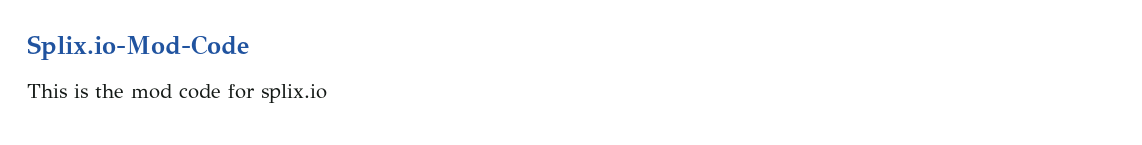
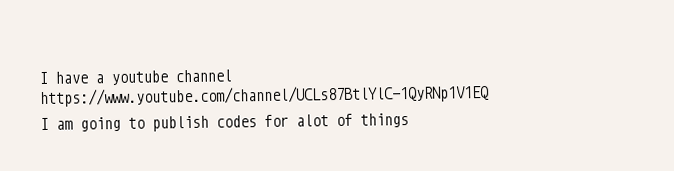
[27,35,249,60] [27,84,327,103] Splix.io-Mod-Code // This is the mod code for splix.io -> [39,69,232,86] [40,83,489,108] [40,113,409,132] I have a youtube channel https://www.youtube.com/channel/UCLs87BtlYlC-1QyRNp1V1EQ // I am going to publish codes for alot of things

